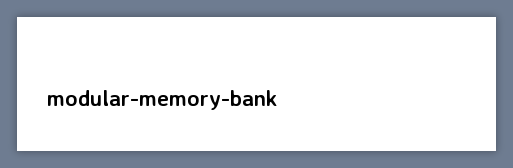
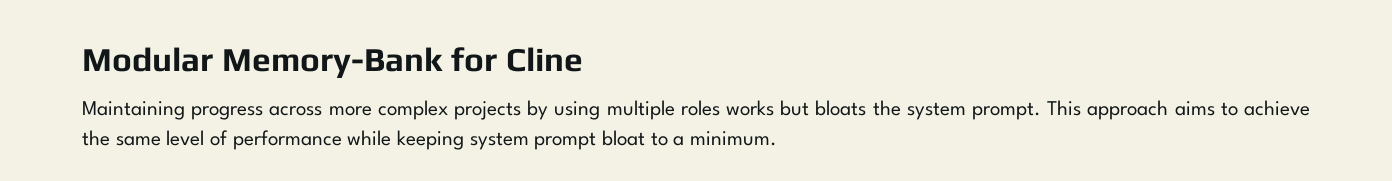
[47,90,277,110] modular-memory-bank -> [82,47,584,78] [82,100,1311,120] [82,130,778,150] Modular Memory-Bank for Cline // Maintaining progress across more complex projects by using multiple roles works but bloats the system prompt. This approach aims to achieve the same level of performance while keeping system prompt bloat to a minimum.

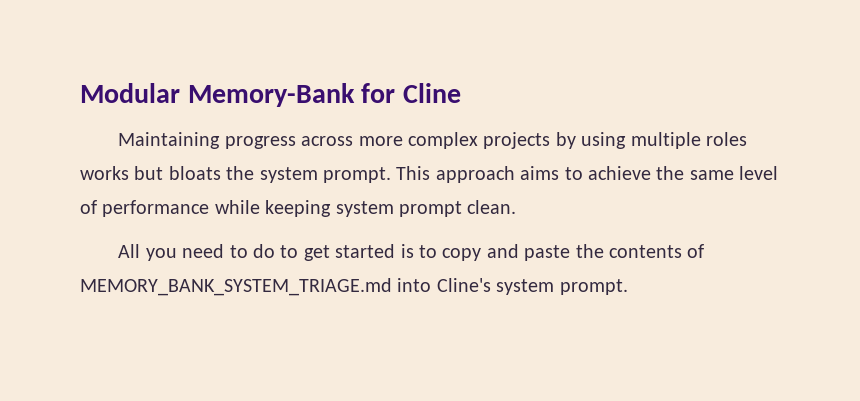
[602,130,778,146] bloat to a minimum. -> [467,200,517,214] [118,244,705,261] [80,278,628,296] clean. // All you need to do to get started is to copy and paste the contents of MEMORY_BANK_SYSTEM_TRIAGE.md into Cline's system prompt.

